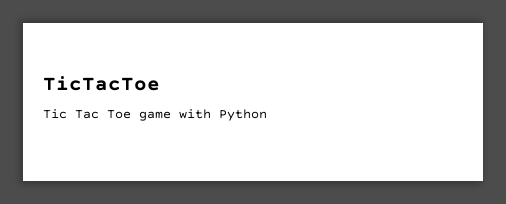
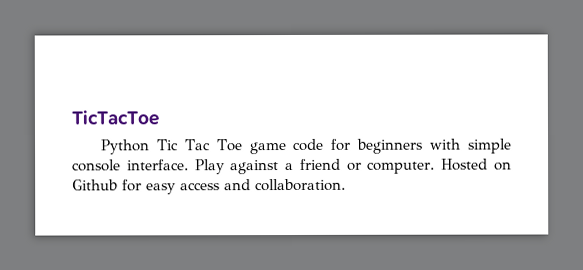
(160, 83) none -> [101,139,151,155] Python
[179,109,267,121] with Python -> [293,138,513,154] [72,158,513,175] [72,178,346,195] code for beginners with simple console interface. Play against a friend or computer. Hosted on Github for easy access and collaboration.

